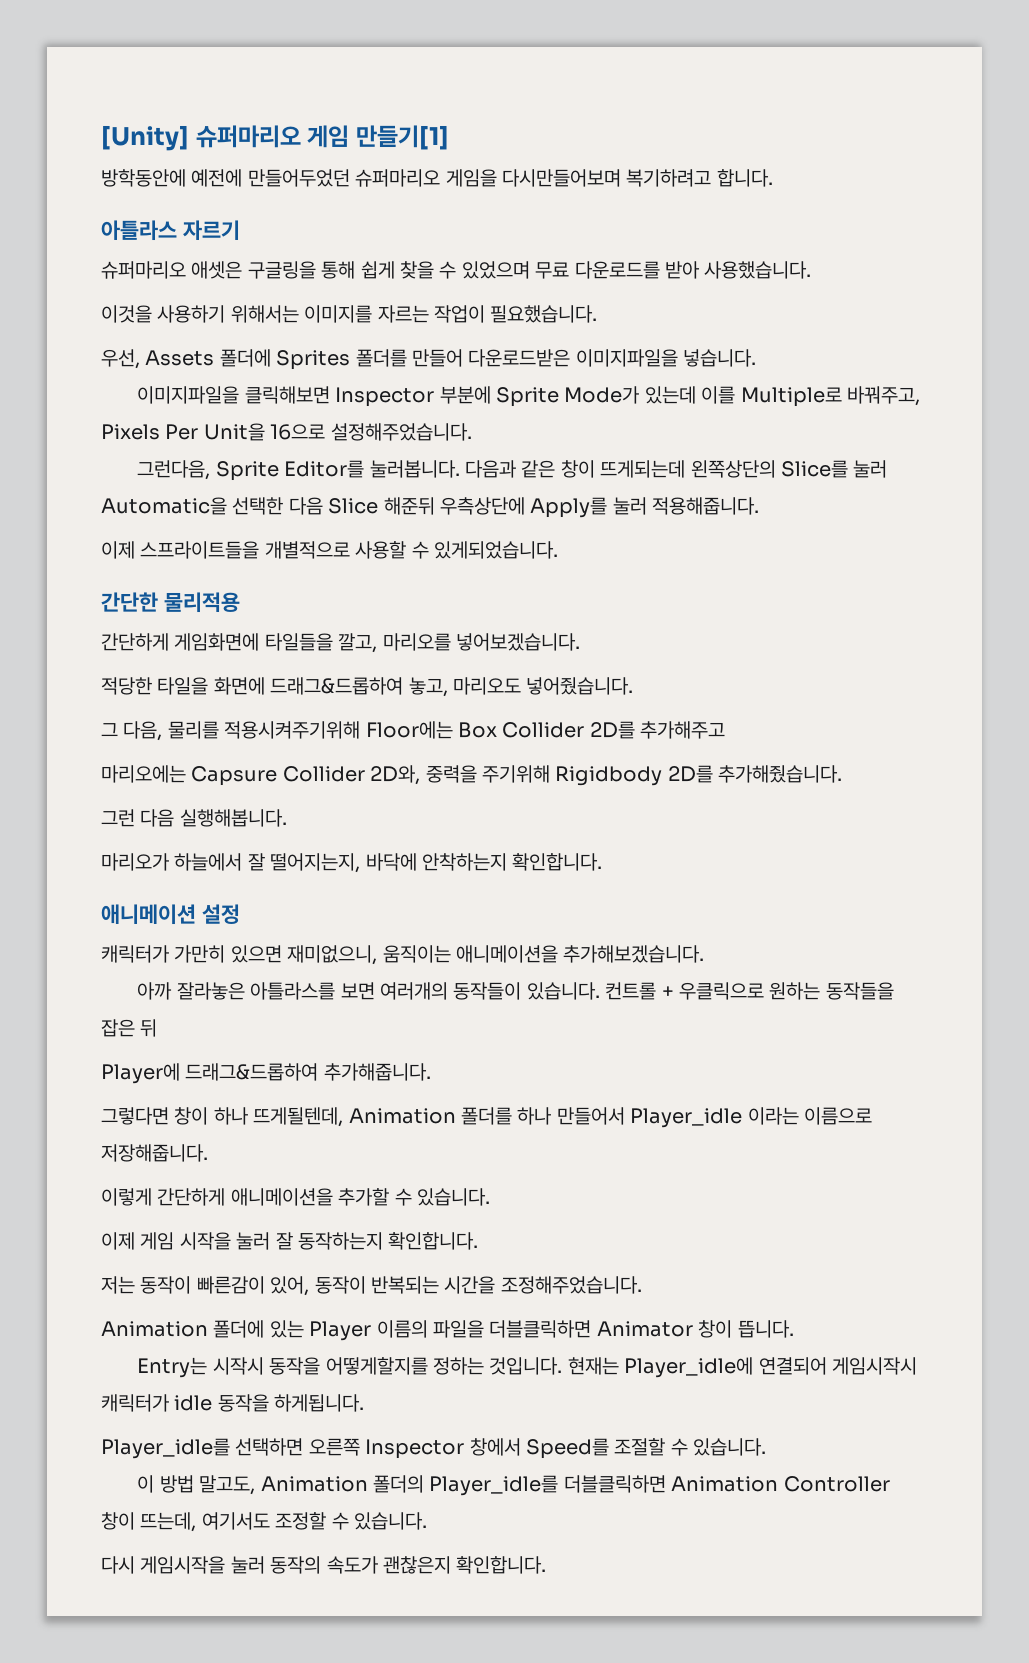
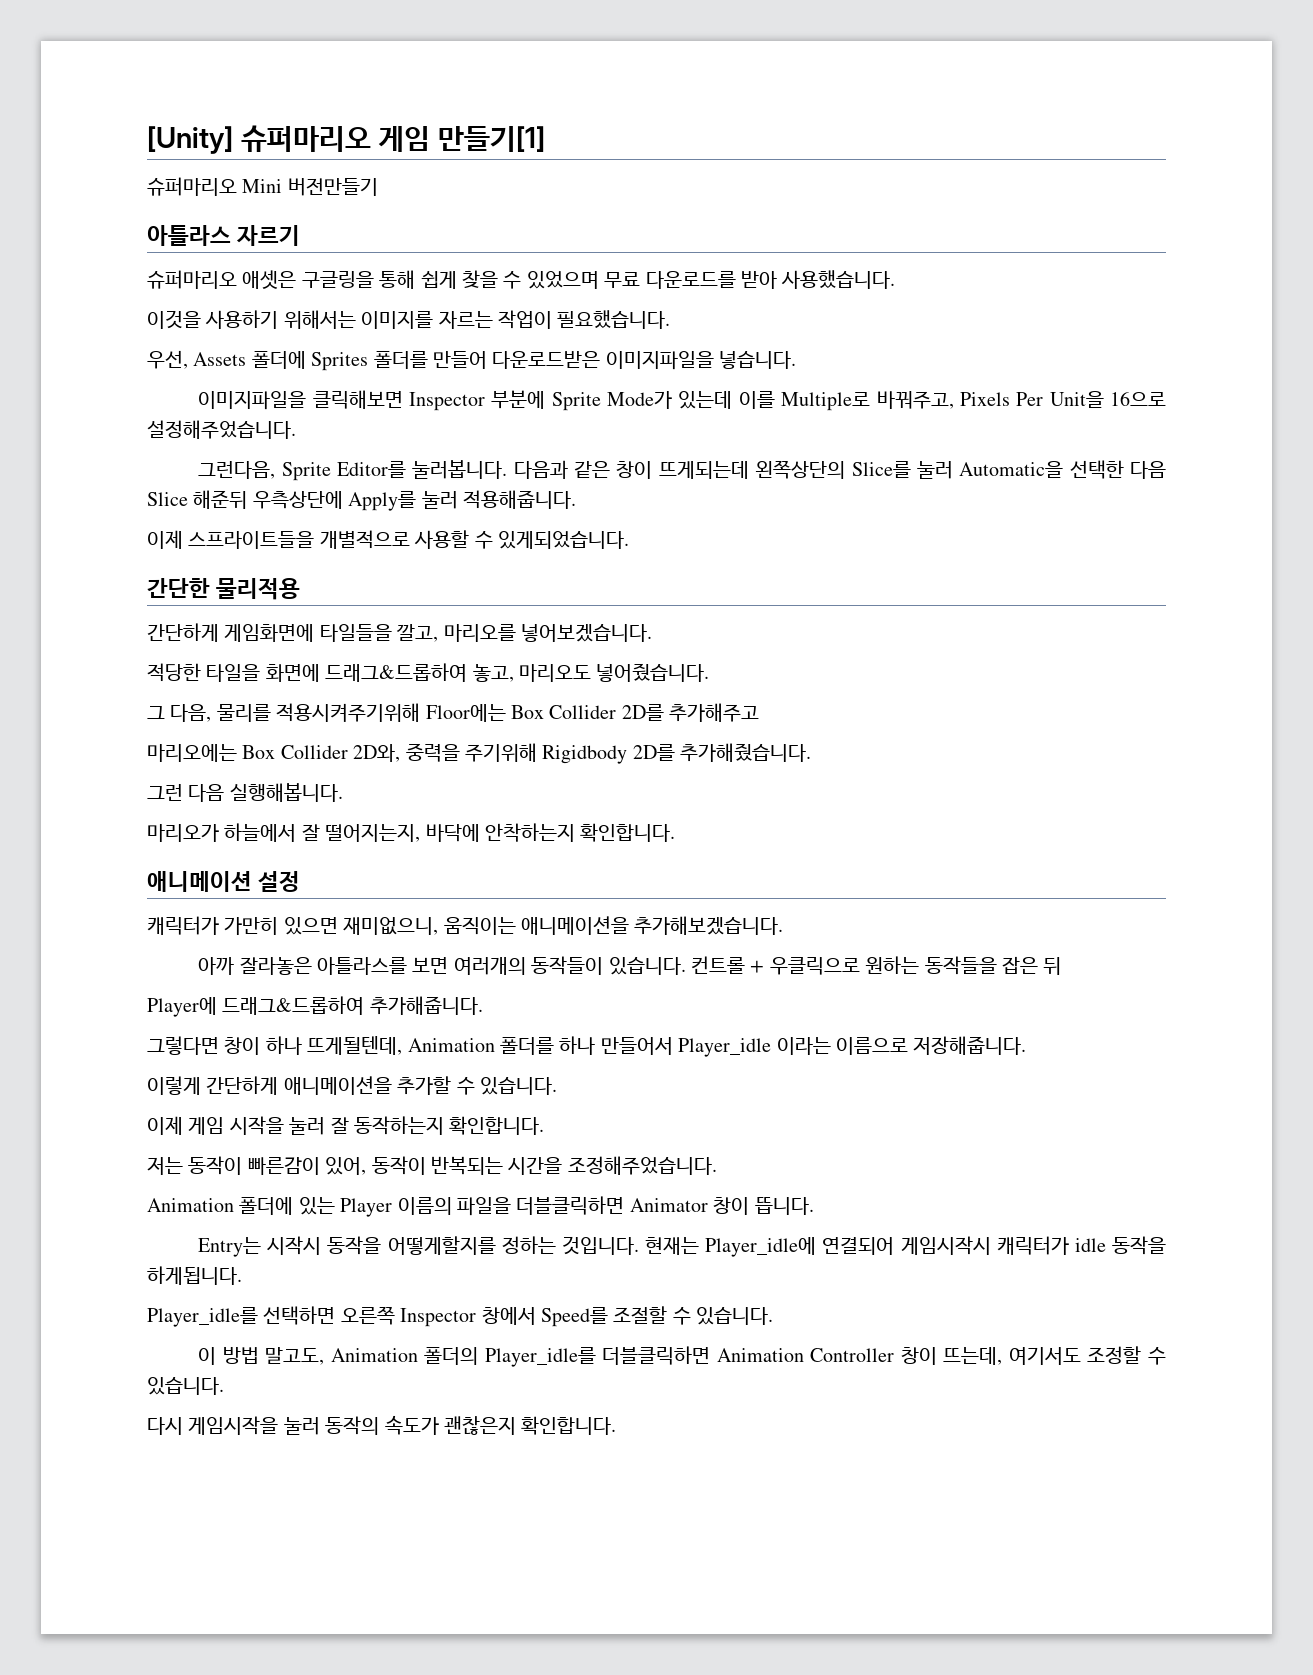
[101,169,773,187] 방학동안에 예전에 만들어두었던 슈퍼마리오 게임을 다시만들어보며 복기하려고 합니다. -> [147,177,378,196] 슈퍼마리오 Mini 버전만들기
[191,766,278,786] Capsure -> [242,745,276,759] Box

